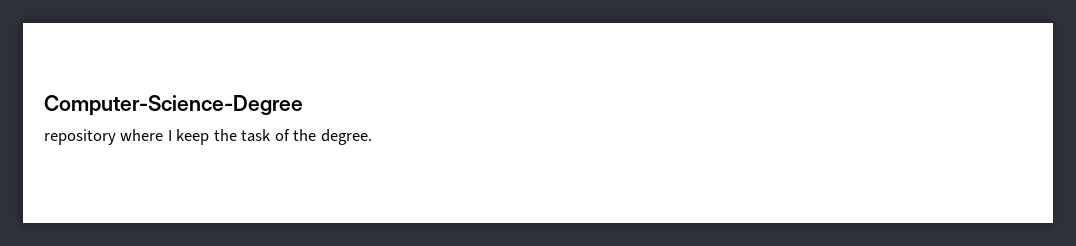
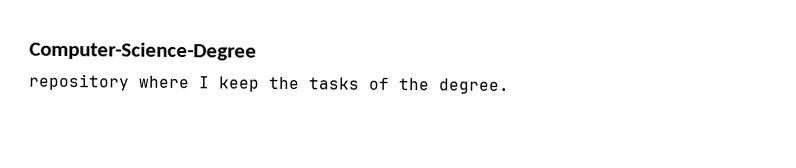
[241,129,272,142] task -> [308,77,360,90] tasks

